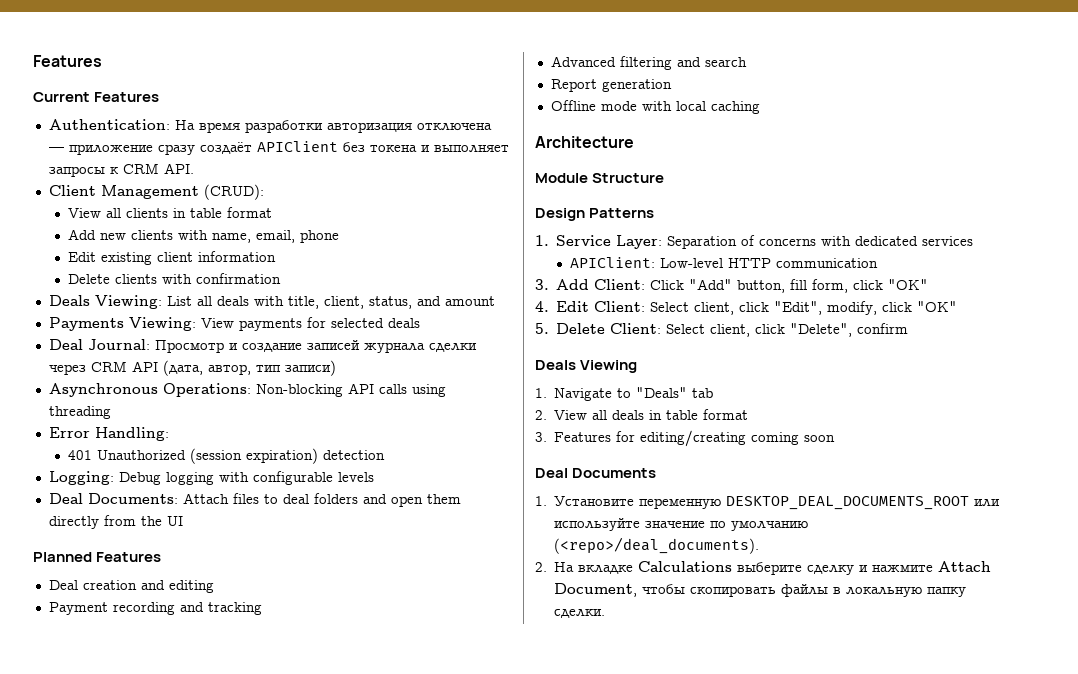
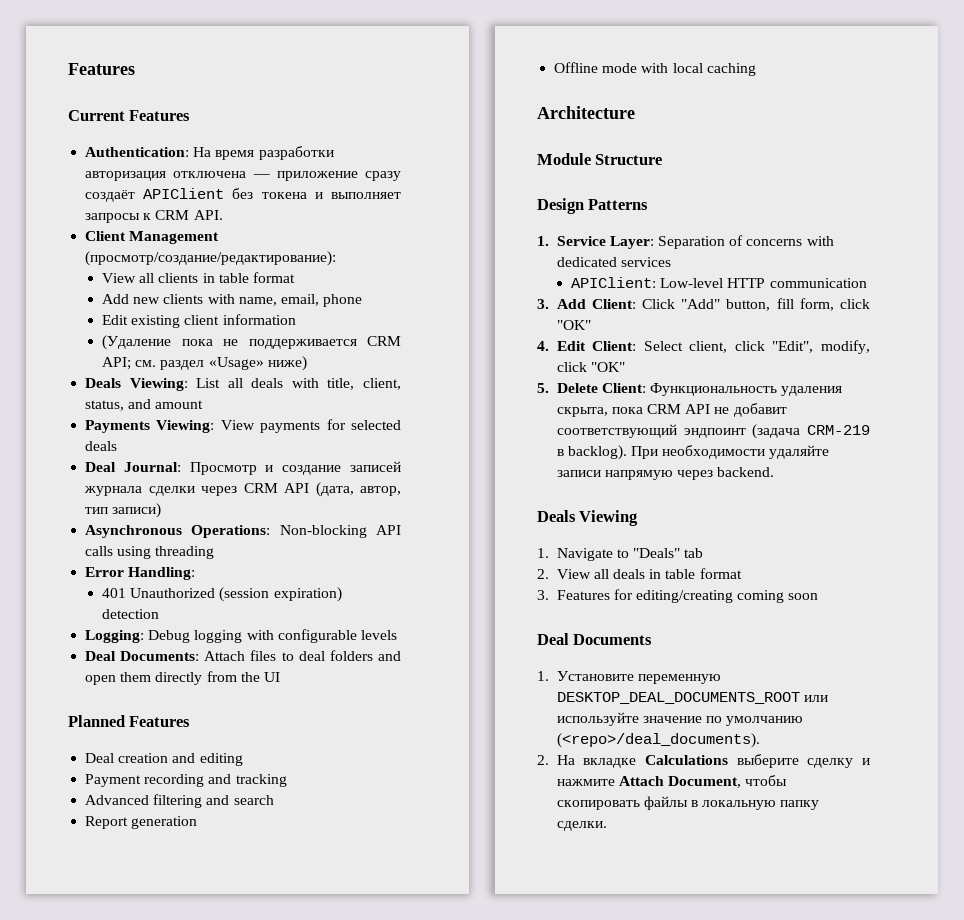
[203,184,264,200] (CRUD): -> [85,251,337,266] (просмотр/создание/редактирование):
[68,273,282,284] Delete clients with confirmation -> [102,335,401,350] [102,356,307,371] (Удаление пока не поддерживается CRM API; см. раздел «Usage» ниже)
[666,323,909,337] Select client, click "Delete", confirm -> [650,383,843,396] [556,403,787,417] [556,424,870,439] [556,445,830,460] [556,467,775,480] Функциональность удаления скрыта, пока CRM API не добавит соответствующий эндпоинт (задача CRM-219 в backlog). При необходимости удаляйте записи напрямую через backend.

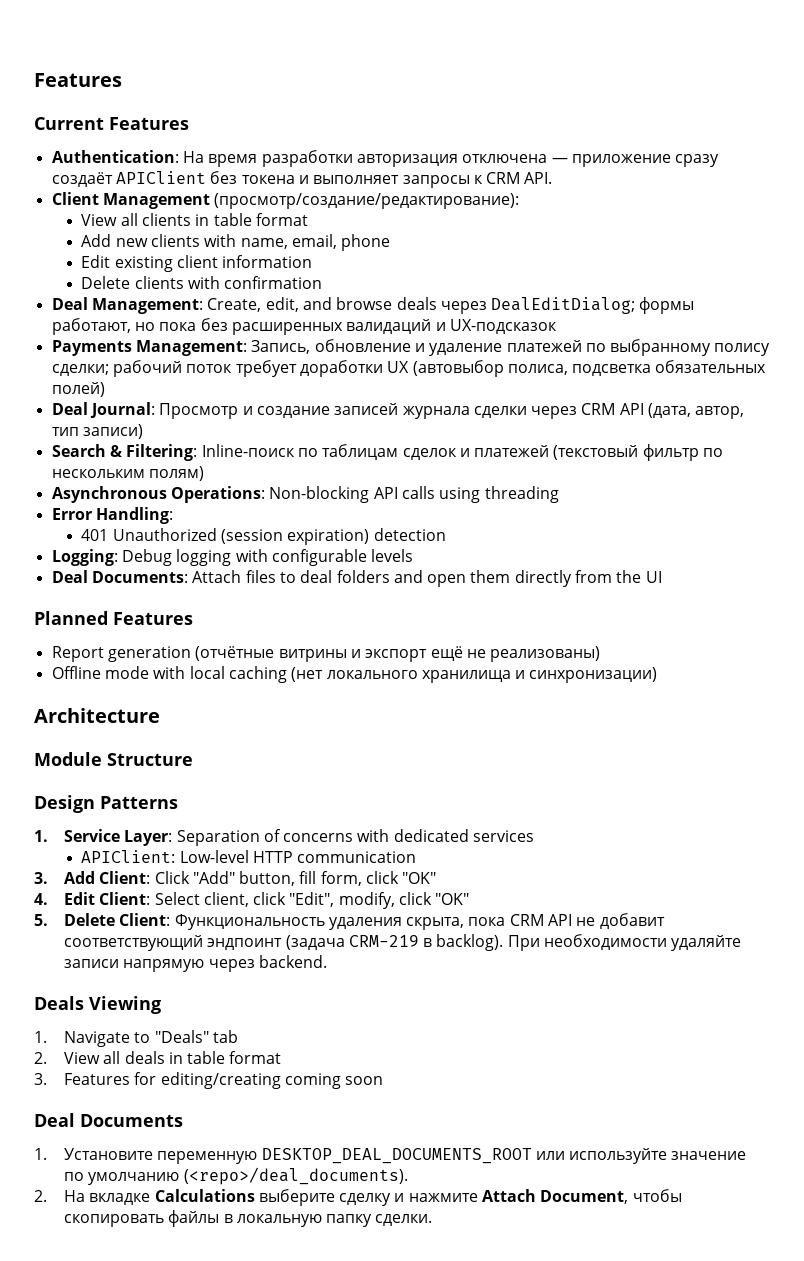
[102,335,401,350] [102,356,307,371] [85,378,401,391] [85,399,204,411] [85,419,401,433] [85,441,118,451] (Удаление пока не поддерживается CRM API; см. раздел «Usage» ниже) // Deals Viewing: List all deals with title, client, status, and amount // Payments Viewing: View payments for selected deals -> [81,276,323,289] [51,297,695,314] [51,318,557,335] [51,339,771,356] [51,360,767,377] [51,382,105,397] Delete clients with confirmation // Deal Management: Create, edit, and browse deals через DealEditDialog; формы работают, но пока без расширенных валидаций и UX-подсказок // Payments Management: Запись, обновление и удаление платежей по выбранному полису сделки; рабочий поток требует доработки UX (автовыбор полиса, подсветка обязательных полей)
(162, 510) none -> [51,444,724,461] [51,466,204,481] // Search & Filtering: Inline-поиск по таблицам сделок и платежей (текстовый фильтр по нескольким полям)
[85,753,243,766] [85,774,287,787] [85,794,274,808] [85,816,198,829] Deal creation and editing // Payment recording and tracking // Advanced filtering and search // Report generation -> [51,646,601,662] Report generation (отчётные витрины и экспорт ещё не реализованы)
(756, 69) none -> [291,667,658,683] (нет локального хранилища и синхронизации)

